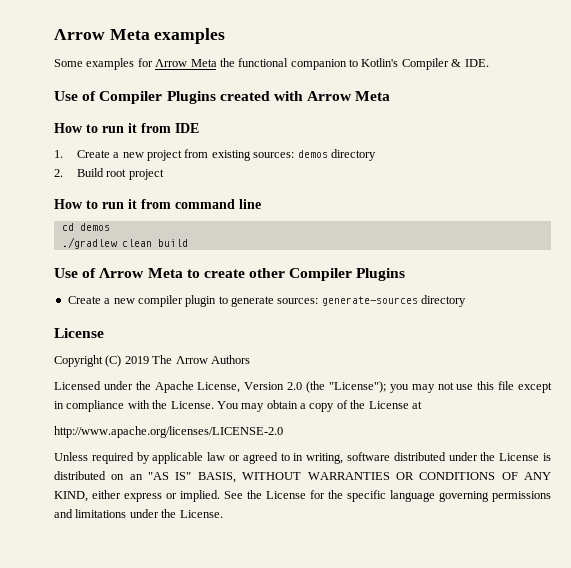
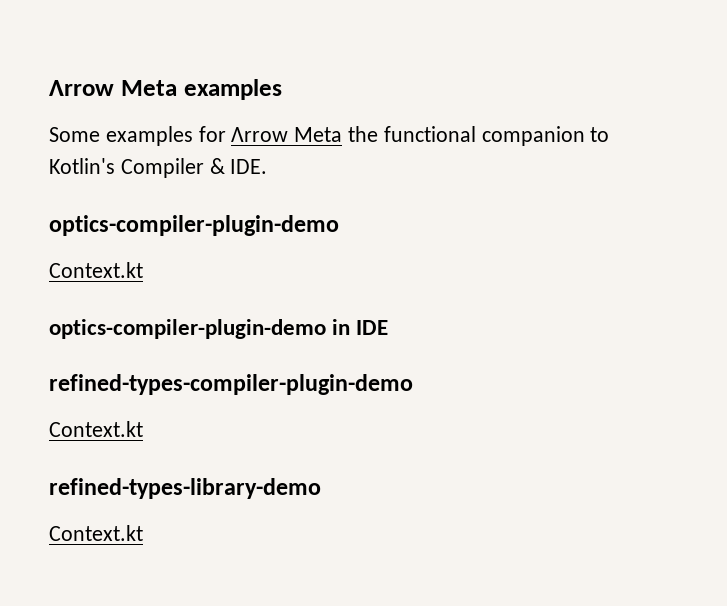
[54,91,391,104] [54,123,199,133] [54,149,376,161] [54,168,164,180] [54,199,261,209] [61,223,110,231] [61,237,188,249] [54,268,406,281] [67,295,467,307] [54,328,104,338] [54,355,250,367] [54,381,553,393] [54,400,422,412] [54,426,283,438] [54,452,552,464] [54,471,551,483] [54,490,551,502] [54,509,223,518] Use of Compiler Plugins created with Arrow Meta // How to run it from IDE // 1. Create a new project from existing sources: demos directory // 2. Build root project // How to run it from command line // cd demos // ./gradlew clean build // Use of Λrrow Meta to create other Compiler Plugins // Create a new compiler plugin to generate sources: generate-sources directory // License // Copyright (C) 2019 The Λrrow Authors // Licensed under the Apache License, Version 2.0 (the "License"); you may not use this file except in compliance with the License. You may obtain a copy of the License at // http://www.apache.org/licenses/LICENSE-2.0 // Unless required by applicable law or agreed to in writing, software distributed under the License is distributed on an "AS IS" BASIS, WITHOUT WARRANTIES OR CONDITIONS OF ANY KIND, either express or implied. See the License for the specific language governing permissions and limitations under the License. -> [49,215,339,236] [49,262,143,278] [49,319,389,339] [49,374,413,395] [49,421,143,437] [49,478,321,499] [49,525,143,541] optics-compiler-plugin-demo // Context.kt // optics-compiler-plugin-demo in IDE // refined-types-compiler-plugin-demo // Context.kt // refined-types-library-demo // Context.kt

